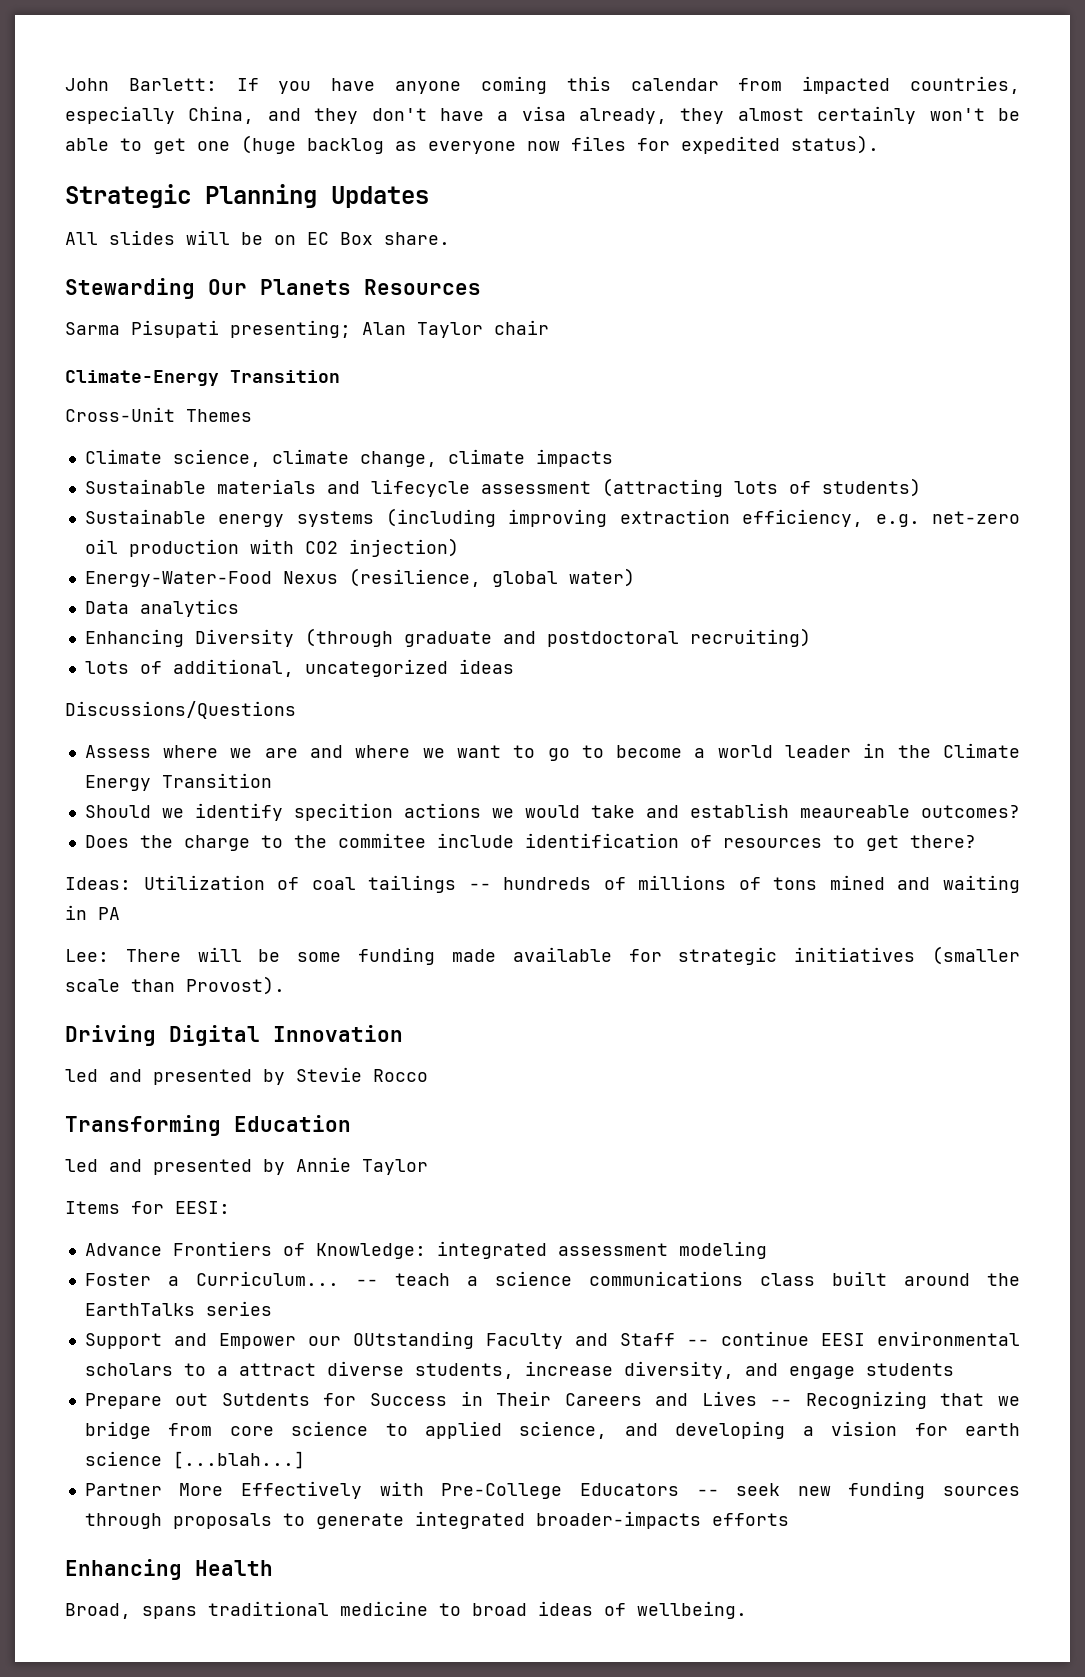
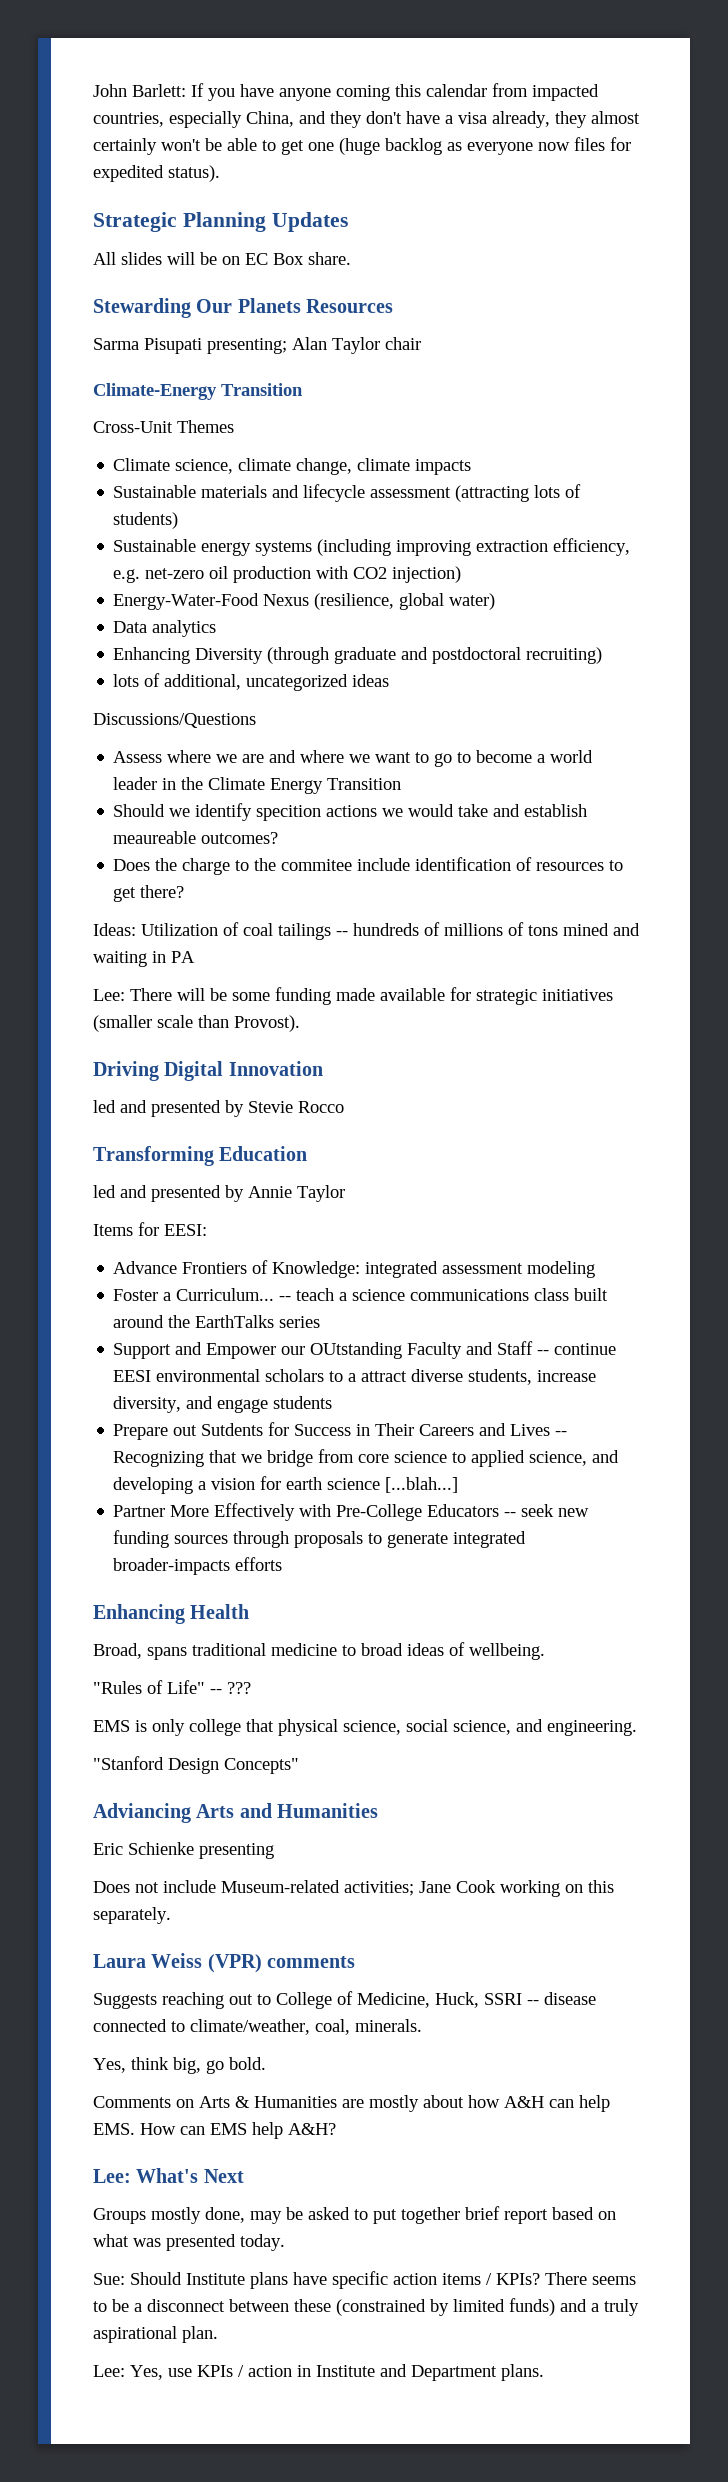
(747, 1610) none -> [93,1680,251,1694] [93,1719,637,1736] [93,1756,299,1774] [93,1803,379,1823] [93,1842,274,1859] [93,1880,614,1897] [93,1907,171,1924] [93,1953,356,1973] [93,1991,596,2009] [93,2019,422,2035] [93,2057,266,2074] [93,2095,610,2112] [93,2122,336,2139] [93,2168,244,2183] [93,2206,616,2224] [93,2234,285,2251] [93,2271,636,2289] [93,2298,639,2316] [93,2326,218,2343] [93,2364,544,2381] // "Rules of Life" -- ??? // EMS is only college that physical science, social science, and engineering. // "Stanford Design Concepts" // Adviancing Arts and Humanities // Eric Schienke presenting // Does not include Museum-related activities; Jane Cook working on this separately. // Laura Weiss (VPR) comments // Suggests reaching out to College of Medicine, Huck, SSRI -- disease connected to climate/weather, coal, minerals. // Yes, think big, go bold. // Comments on Arts & Humanities are mostly about how A&H can help EMS. How can EMS help A&H? // Lee: What's Next // Groups mostly done, may be asked to put together brief report based on what was presented today. // Sue: Should Institute plans have specific action items / KPIs? There seems to be a disconnect between these (constrained by limited funds) and a truly aspirational plan. // Lee: Yes, use KPIs / action in Institute and Department plans.

